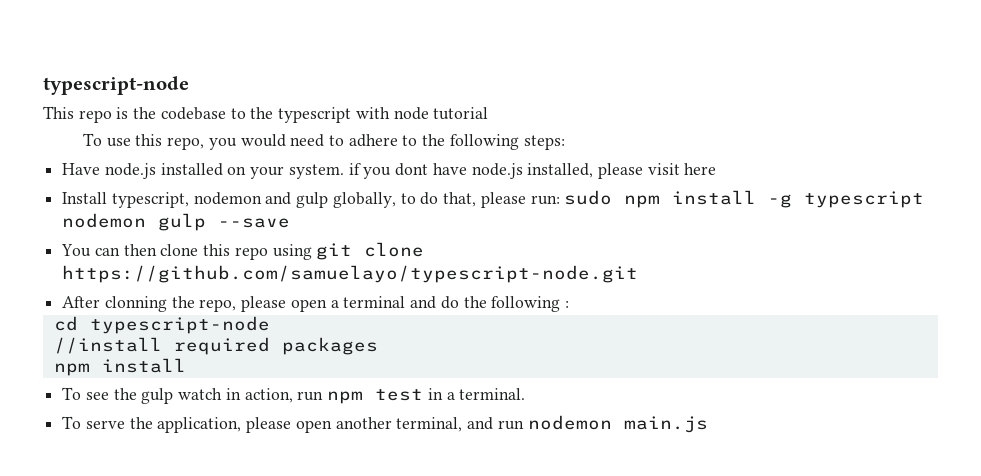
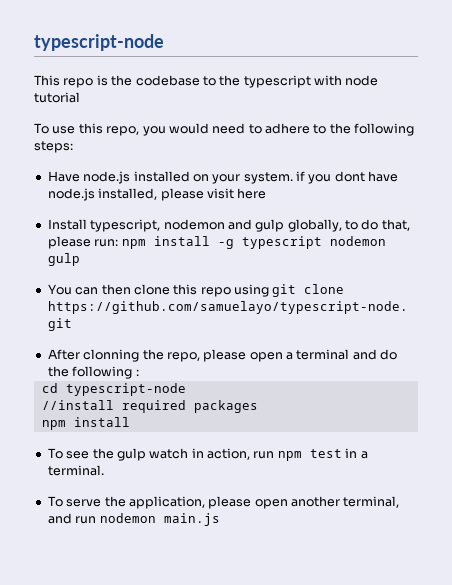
[564,190,613,205] sudo -> (119, 243) none
[218,218,291,228] --save -> (80, 259) none

